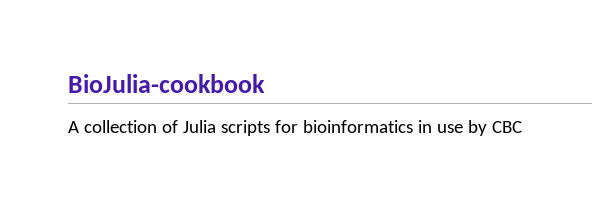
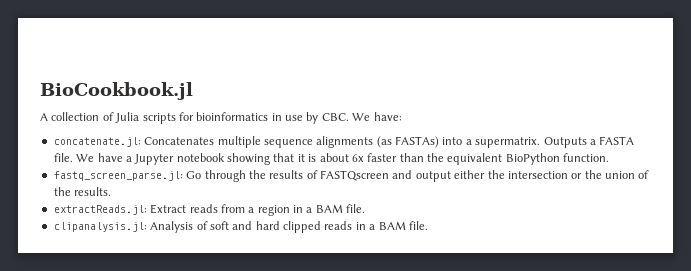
[68,74,265,93] BioJulia-cookbook -> [40,82,193,100] BioCookbook.jl
[491,121,522,133] CBC -> [321,112,402,121] [53,136,635,148] [53,153,610,165] [53,170,650,182] [53,187,112,196] [53,204,366,216] [53,221,428,233] CBC. We have: // concatenate.jl: Concatenates multiple sequence alignments (as FASTAs) into a supermatrix. Outputs a FASTA file. We have a Jupyter notebook showing that it is about 6x faster than the equivalent BioPython function. // fastq_screen_parse.jl: Go through the results of FASTQscreen and output either the intersection or the union of the results. // extractReads.jl: Extract reads from a region in a BAM file. // clipanalysis.jl: Analysis of soft and hard clipped reads in a BAM file.

